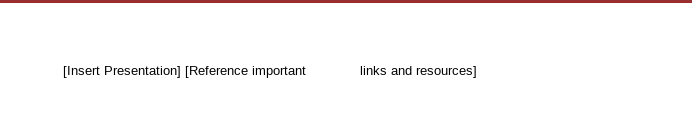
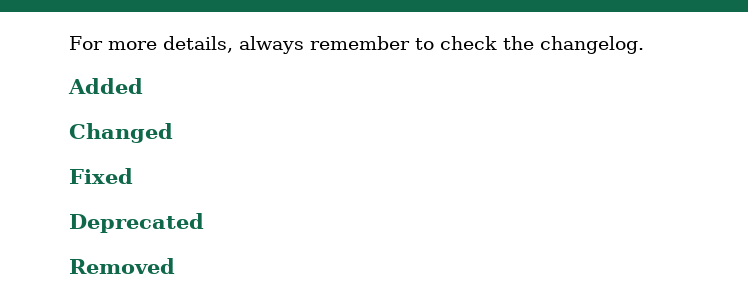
[63,66,477,78] [Insert Presentation] [Reference important links and resources] -> [69,36,644,54] [68,78,143,94] [69,123,173,143] [69,168,133,184] [69,213,204,233] [69,258,175,274] For more details, always remember to check the changelog. // Added // Changed // Fixed // Deprecated // Removed

